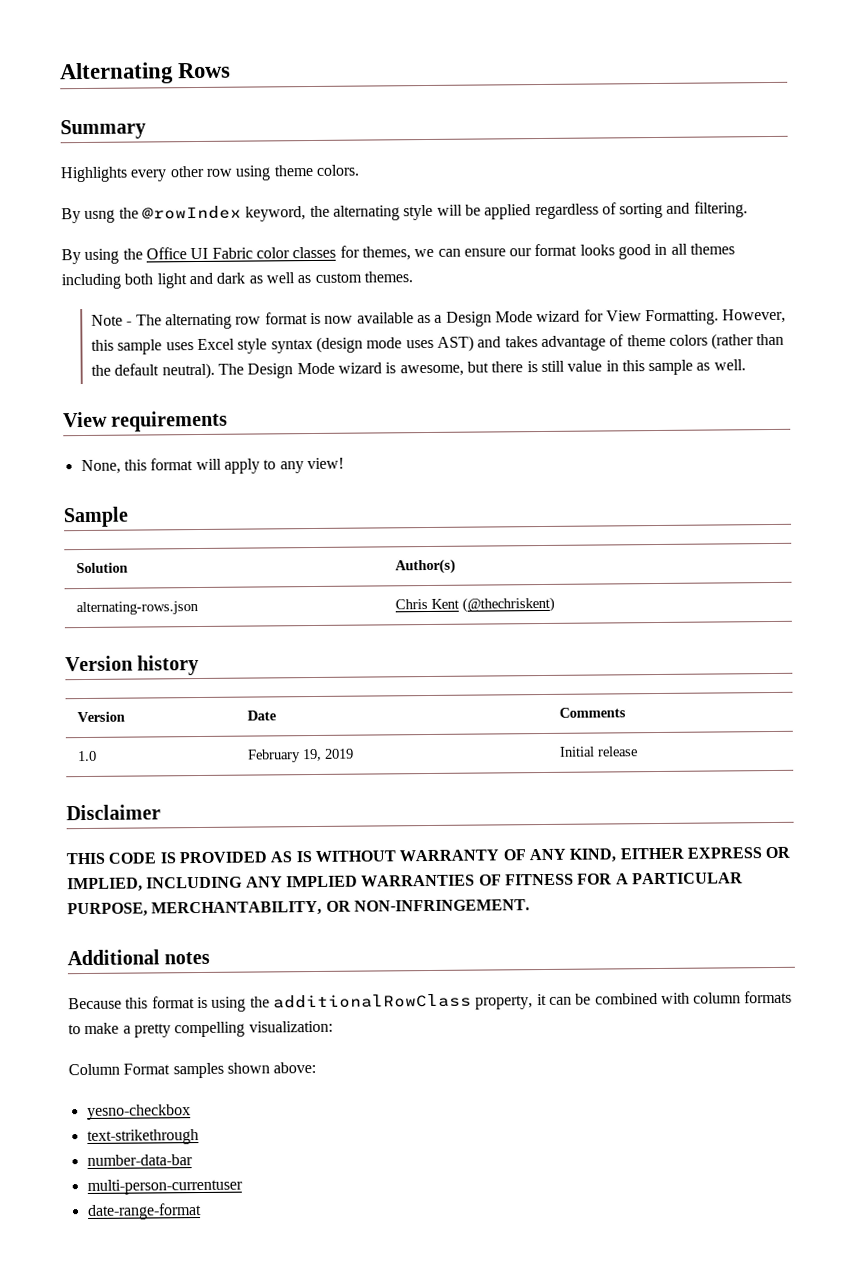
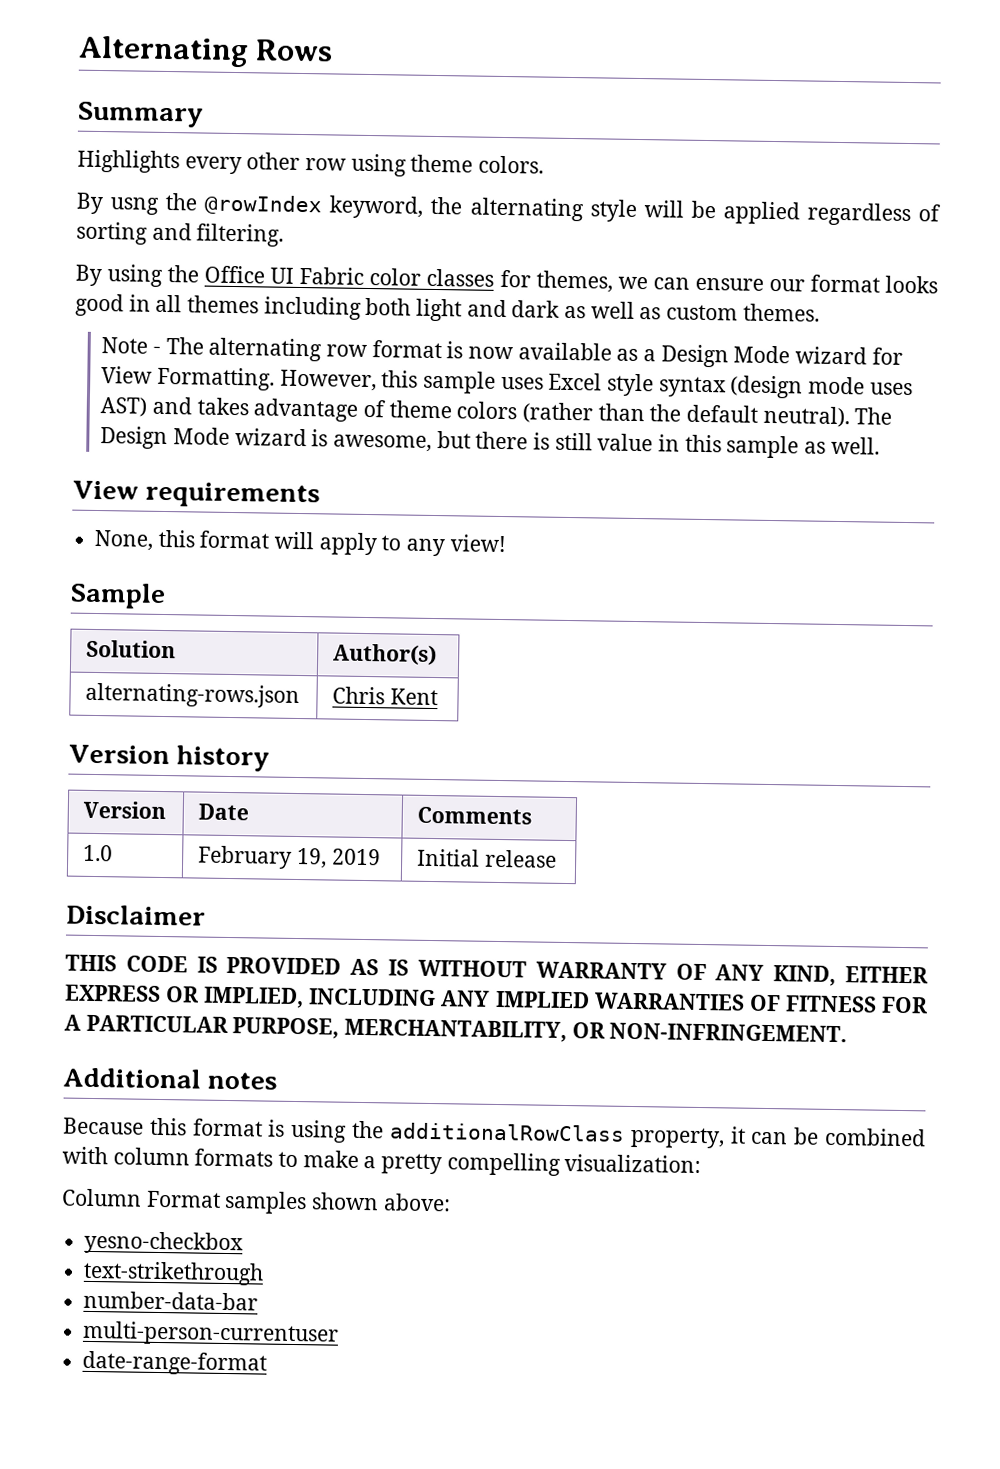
[461,596,555,613] (@thechriskent) -> (439, 697) none

